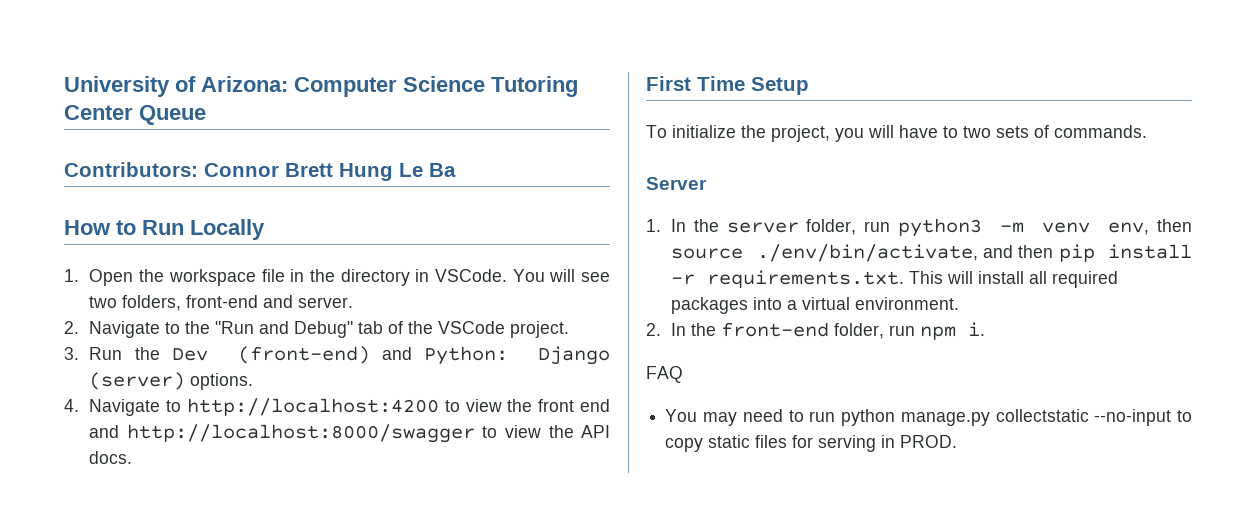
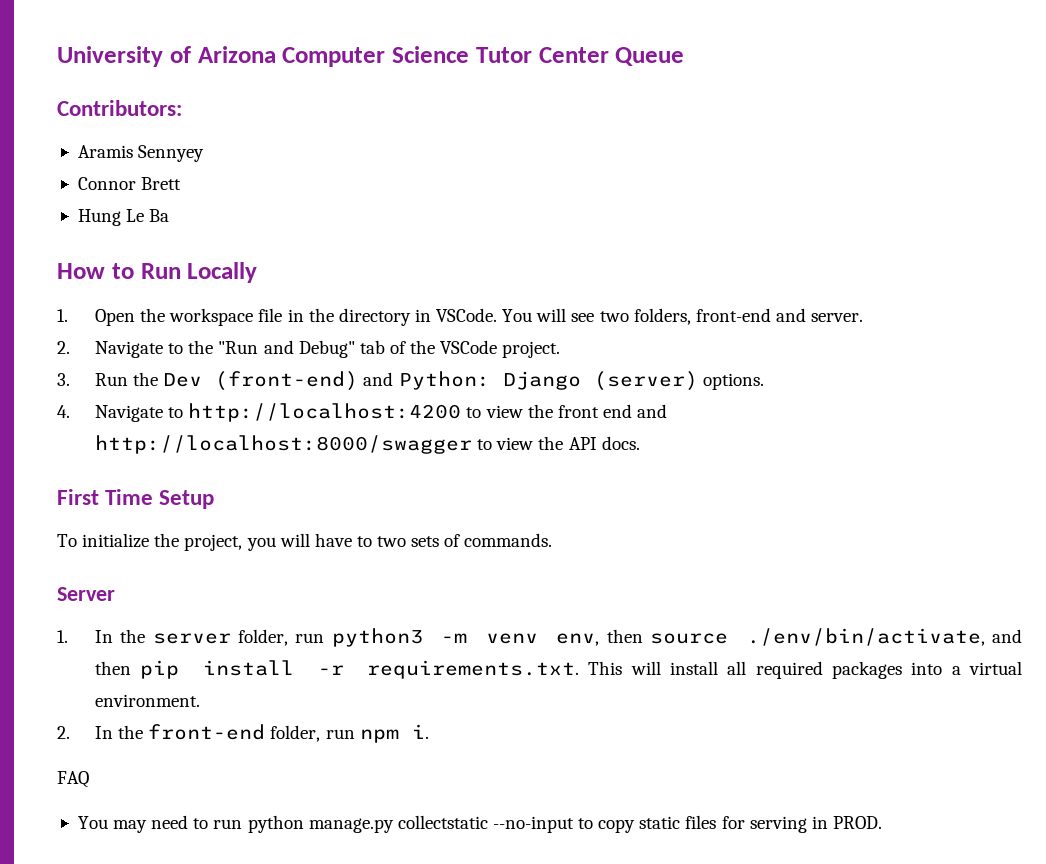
[201,76,288,92] Arizona: -> [197,46,276,63] Arizona
[491,76,578,97] Tutoring -> [475,47,532,63] Tutor
(198, 169) none -> [77,145,205,162] // Aramis Sennyey //
(333, 170) none -> (182, 183) //

